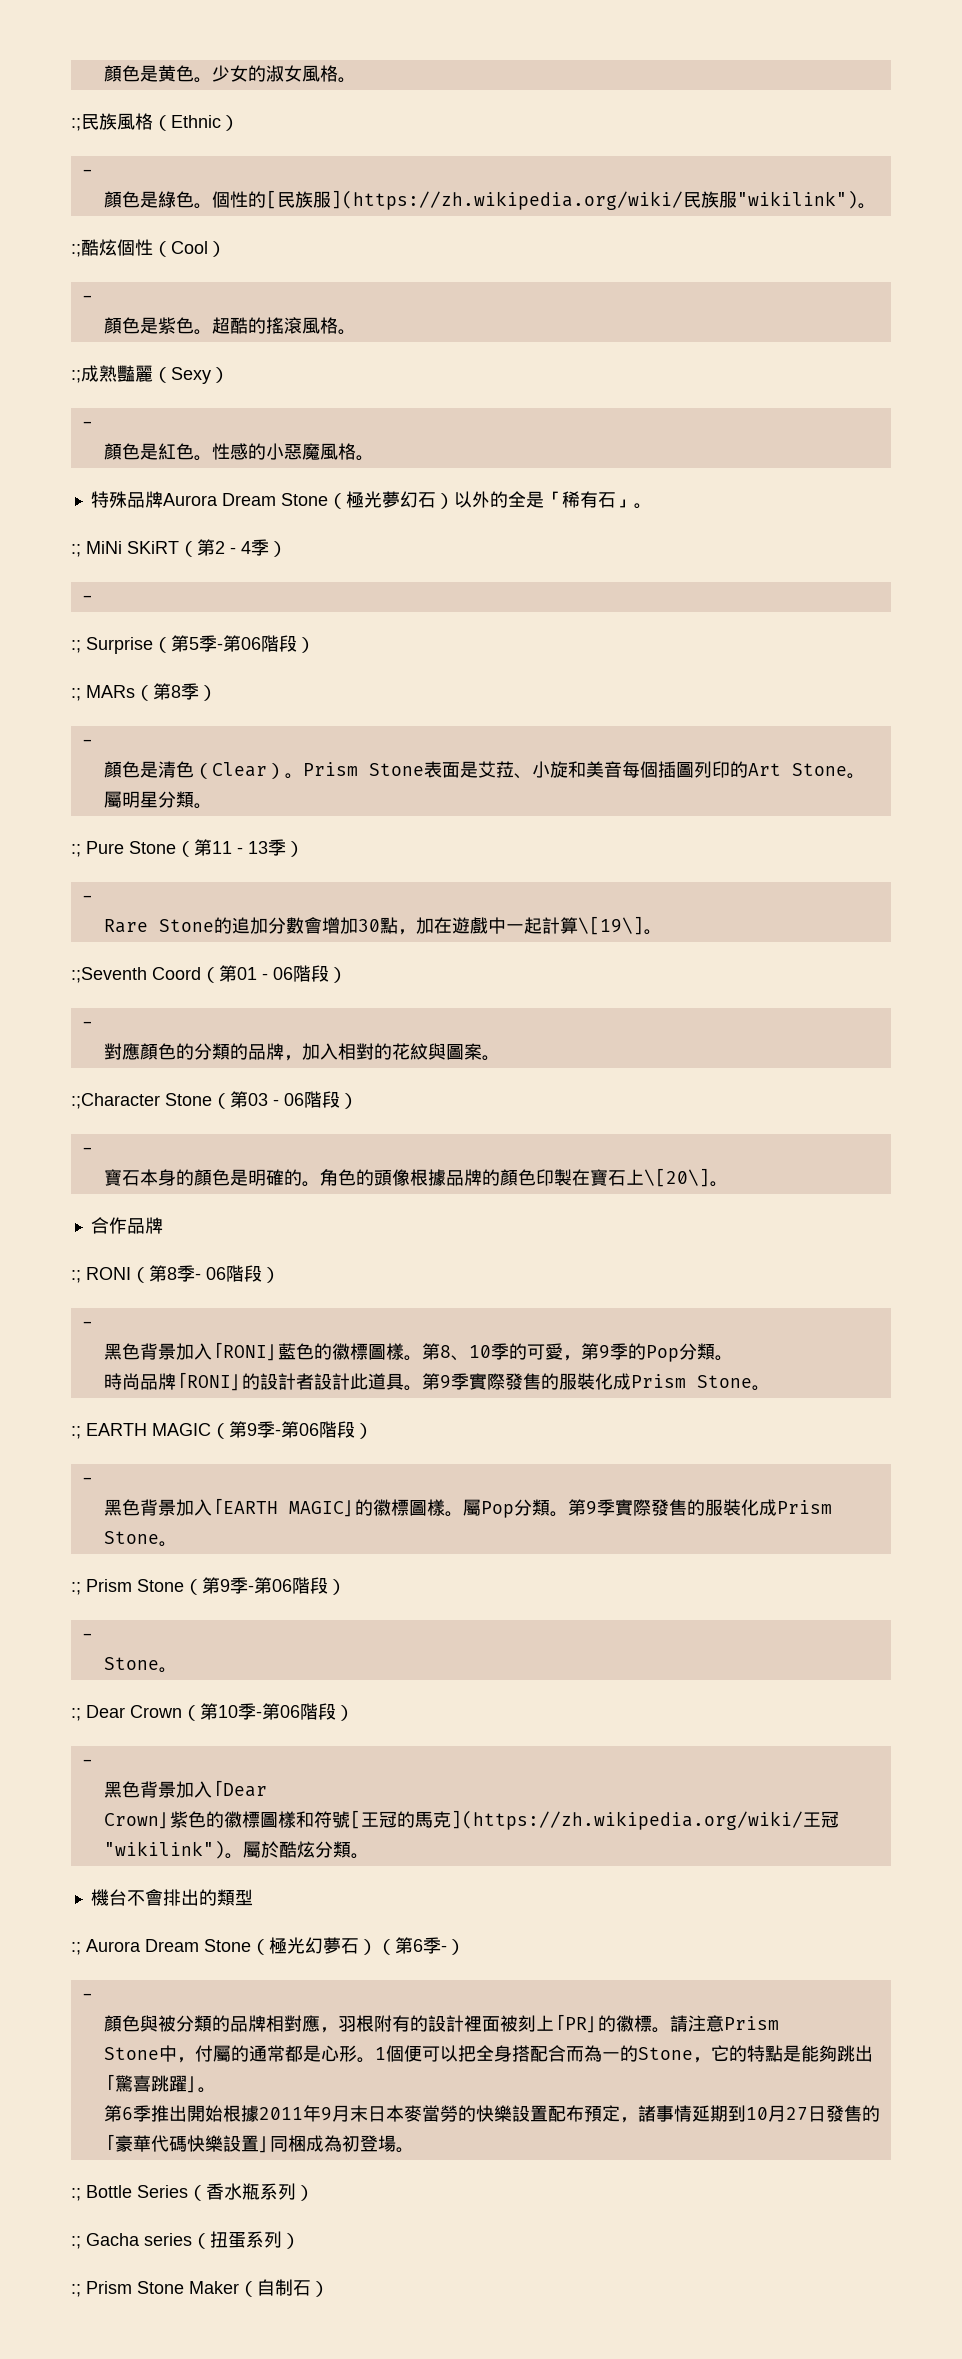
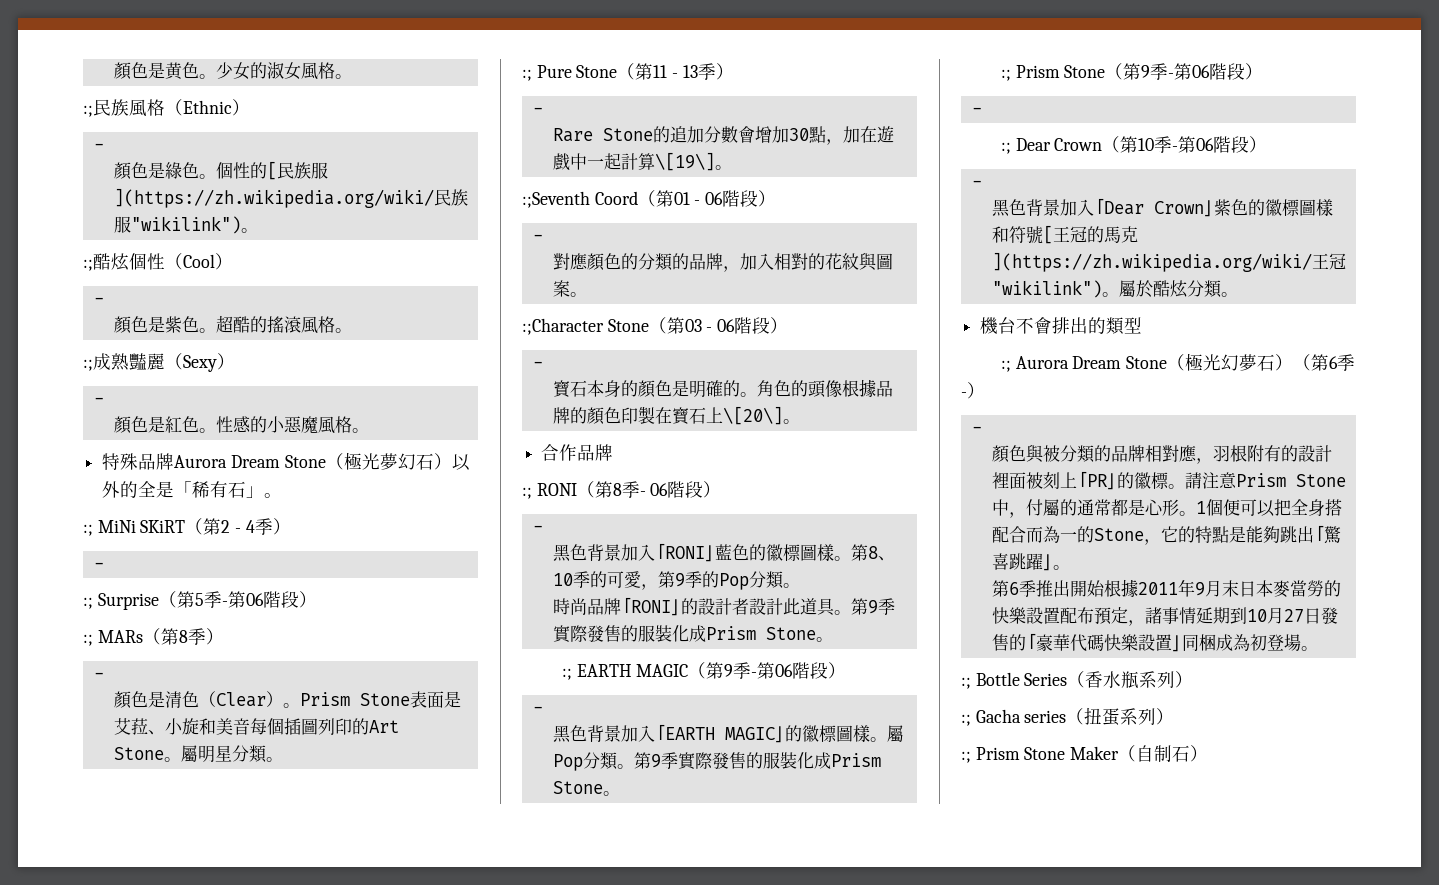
[103,1657,177,1673] // Stone。 -> (982, 110) none
(267, 1790) // -> (1144, 208) none
(779, 2023) // -> (1286, 480) none

